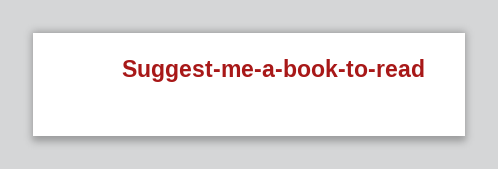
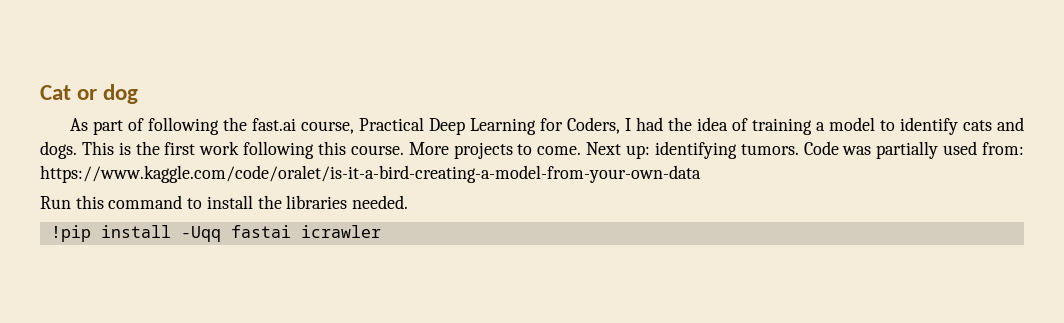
[122,59,425,82] Suggest-me-a-book-to-read -> [40,84,139,104] [69,117,1025,135] [40,141,1025,159] [40,165,701,183] [40,195,409,209] [50,225,381,242] Cat or dog // As part of following the fast.ai course, Practical Deep Learning for Coders, I had the idea of training a model to identify cats and dogs. This is the first work following this course. More projects to come. Next up: identifying tumors. Code was partially used from: https://www.kaggle.com/code/oralet/is-it-a-bird-creating-a-model-from-your-own-data // Run this command to install the libraries needed. // !pip install -Uqq fastai icrawler

